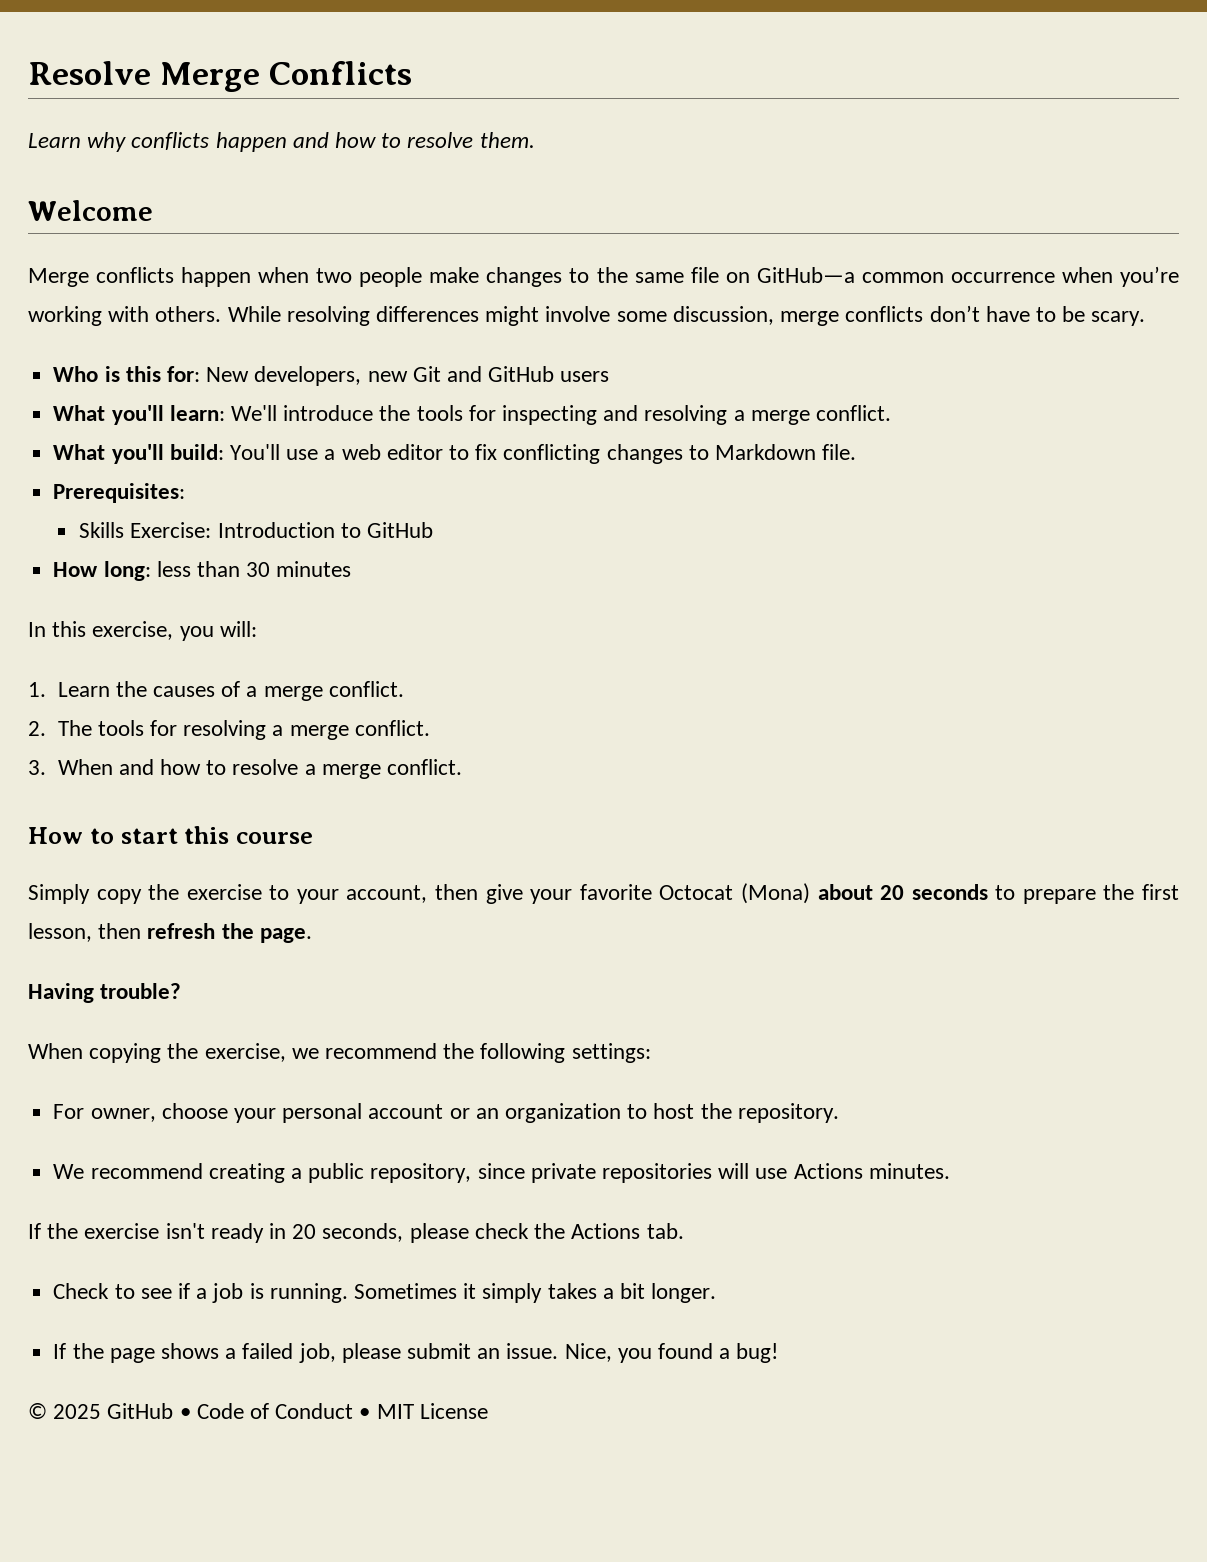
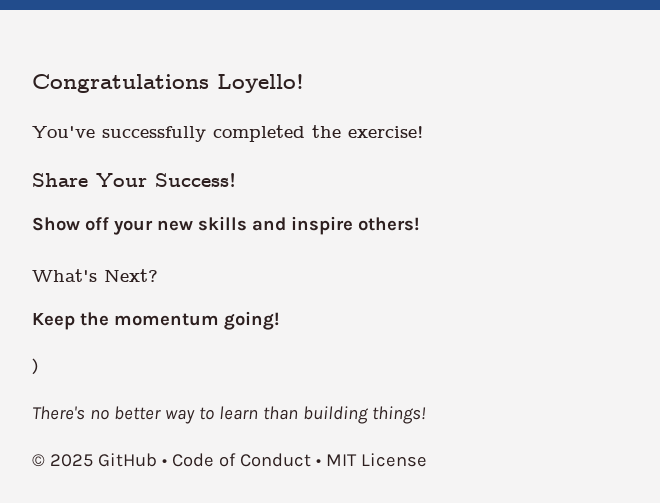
[28,61,413,92] [28,132,535,152] [28,200,153,221] [28,266,1179,287] [28,305,1146,326] [53,366,610,386] [53,405,892,425] [53,444,857,464] [53,483,186,503] [79,522,434,538] [53,561,352,581] [28,621,257,641] [28,681,404,701] [28,720,430,740] [28,759,462,779] [28,826,313,844] [28,883,1179,904] [28,923,312,943] [28,983,182,1003] [28,1043,651,1063] [53,1103,839,1123] [53,1163,950,1183] [28,1223,684,1243] [53,1283,717,1303] [53,1343,779,1363] Resolve Merge Conflicts // Learn why conflicts happen and how to resolve them. // Welcome // Merge conflicts happen when two people make changes to the same file on GitHub—a common occurrence when you’re working with others. While resolving differences might involve some discussion, merge conflicts don’t have to be scary. // Who is this for: New developers, new Git and GitHub users // What you'll learn: We'll introduce the tools for inspecting and resolving a merge conflict. // What you'll build: You'll use a web editor to fix conflicting changes to Markdown file. // Prerequisites: // Skills Exercise: Introduction to GitHub // How long: less than 30 minutes // In this exercise, you will: // 1. Learn the causes of a merge conflict. // 2. The tools for resolving a merge conflict. // 3. When and how to resolve a merge conflict. // How to start this course // Simply copy the exercise to your account, then give your favorite Octocat (Mona) about 20 seconds to prepare the first lesson, then refresh the page. // Having trouble? // When copying the exercise, we recommend the following settings: // For owner, choose your personal account or an organization to host the repository. // We recommend creating a public repository, since private repositories will use Actions minutes. // If the exercise isn't ready in 20 seconds, please check the Actions tab. // Check to see if a job is running. Sometimes it simply takes a bit longer. // If the page shows a failed job, please submit an issue. Nice, you found a bug! -> [32,74,304,93] [32,125,424,142] [32,173,236,187] [32,216,419,235] [32,269,158,282] [32,311,279,330] [32,358,39,375] [32,406,426,424] Congratulations Loyello! // You've successfully completed the exercise! // Share Your Success! // Show off your new skills and inspire others! // What's Next? // Keep the momentum going! // ) // There's no better way to learn than building things!

